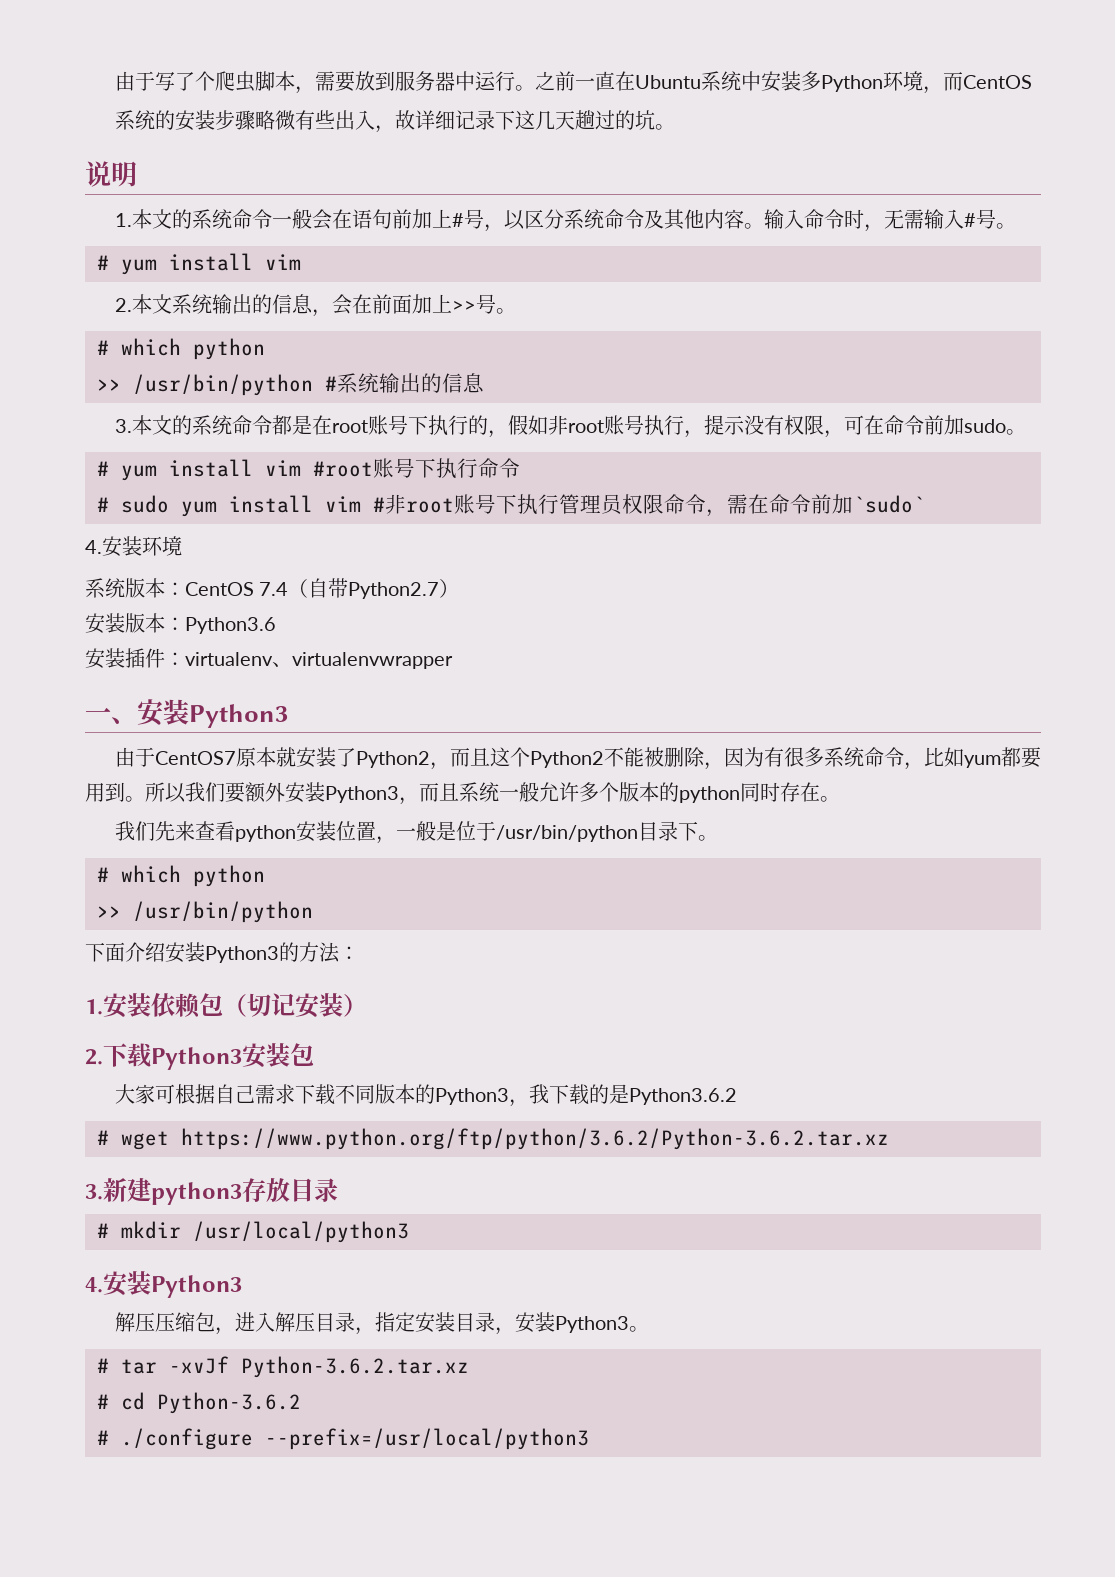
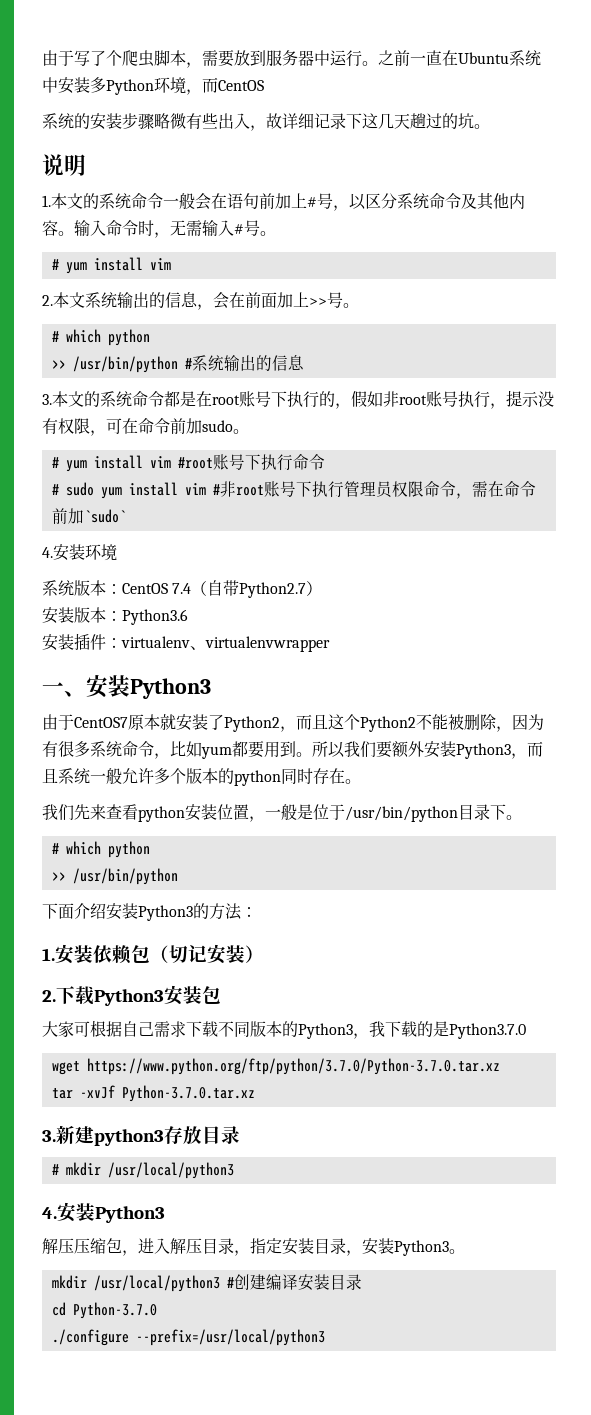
[628,1088,737,1105] [97,1128,889,1150] Python3.6.2 // # wget https://www.python.org/ftp/python/3.6.2/Python-3.6.2.tar.xz -> [449,1023,526,1039] [51,1058,500,1075] [51,1085,255,1102] Python3.7.0 // wget https://www.python.org/ftp/python/3.7.0/Python-3.7.0.tar.xz // tar -xvJf Python-3.7.0.tar.xz
[97,1356,469,1378] [97,1392,301,1414] [97,1430,109,1445] # tar -xvJf Python-3.6.2.tar.xz // # cd Python-3.6.2 // # -> [51,1274,362,1292] [51,1302,157,1319] mkdir /usr/local/python3 #创建编译安装目录 // cd Python-3.7.0 //

